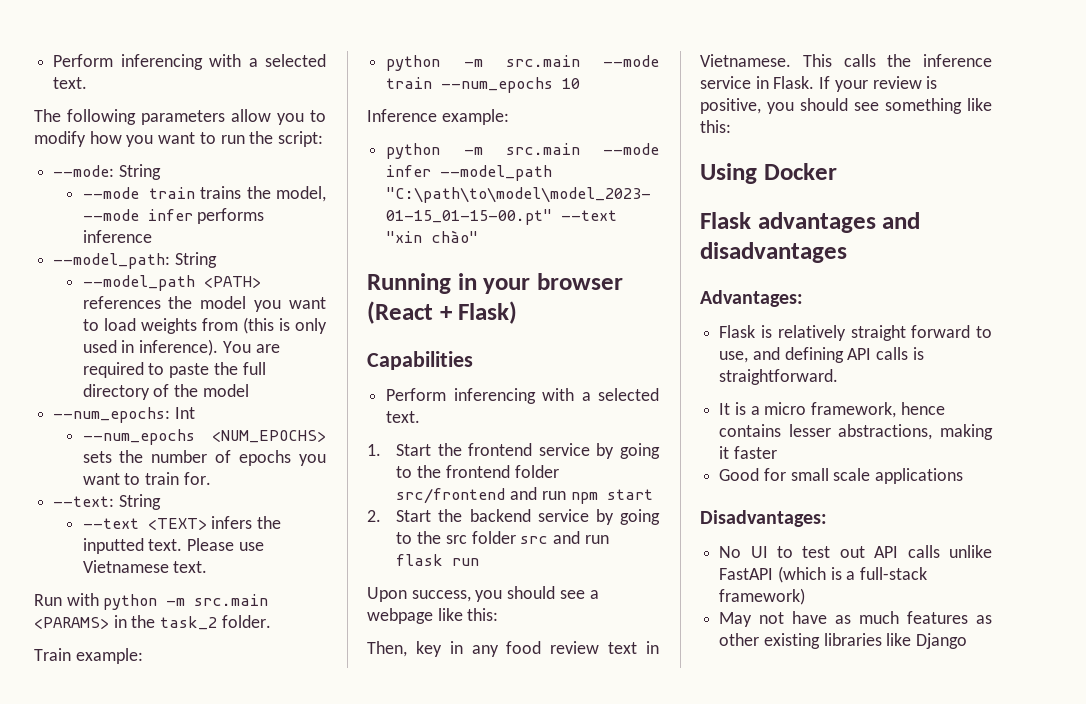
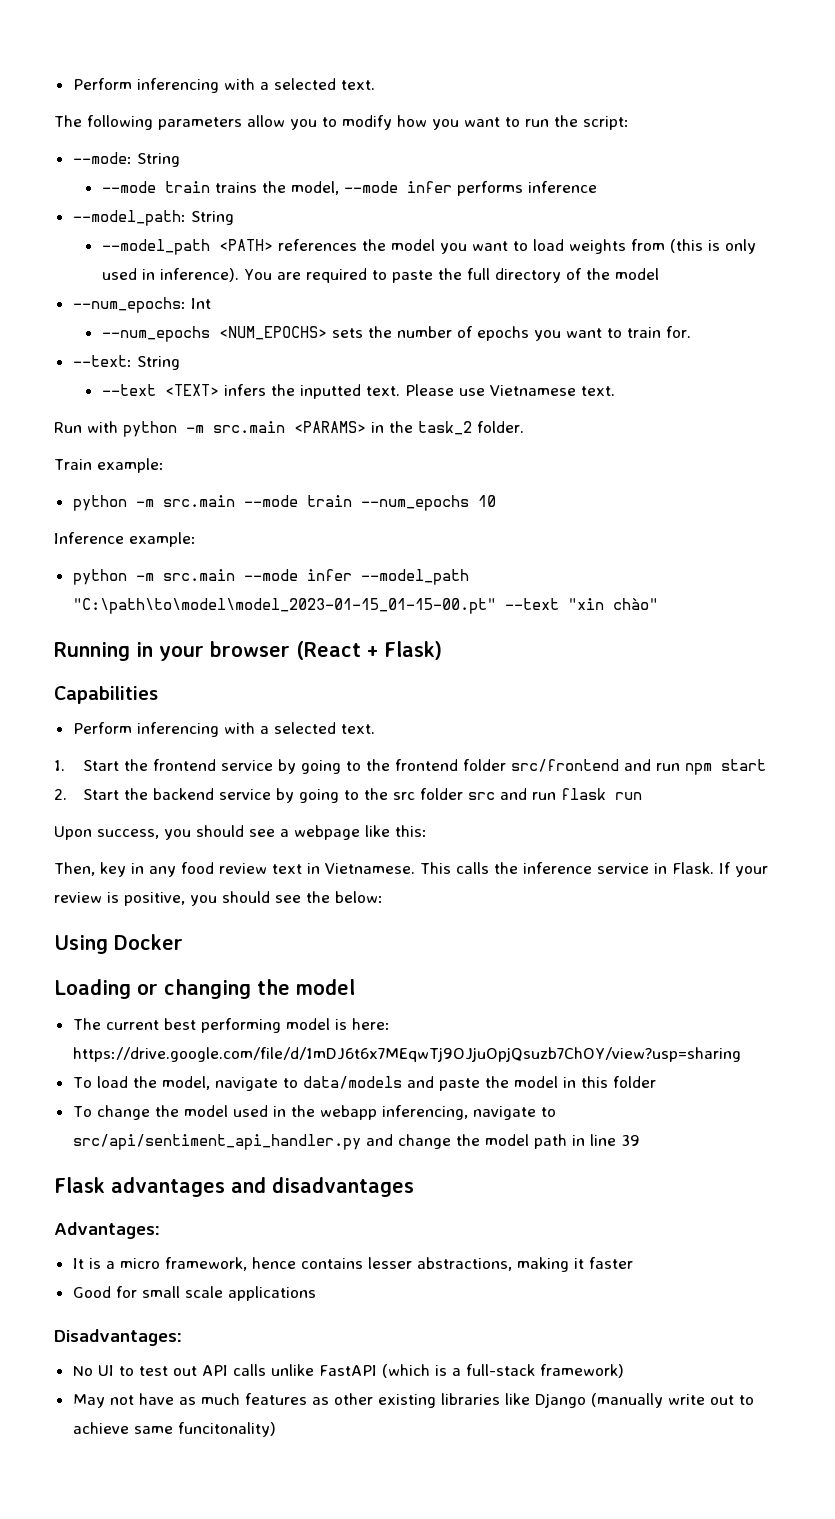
[885,98,992,114] [700,120,731,133] something like this: -> [306,891,383,903] the below:
(837, 171) none -> [54,979,355,999] [72,1018,390,1033] [72,1047,741,1062] [72,1076,656,1091] [72,1105,556,1120] [72,1134,640,1150] // Loading or changing the model // The current best performing model is here: https://drive.google.com/file/d/1mDJ6t6x7MEqwTj9OJjuOpjQsuzb7ChOY/view?usp=sharing // To load the model, navigate to data/models and paste the model in this folder // To change the model used in the webapp inferencing, navigate to src/api/sentiment_api_handler.py and change the model path in line 39
[719,325,992,341] [719,347,924,363] [719,369,839,385] // Flask is relatively straight forward to use, and defining API calls is straightforward. -> (160, 1230) none
(968, 641) none -> [590,1393,754,1408] [72,1422,276,1437] (manually write out to achieve same funcitonality)

